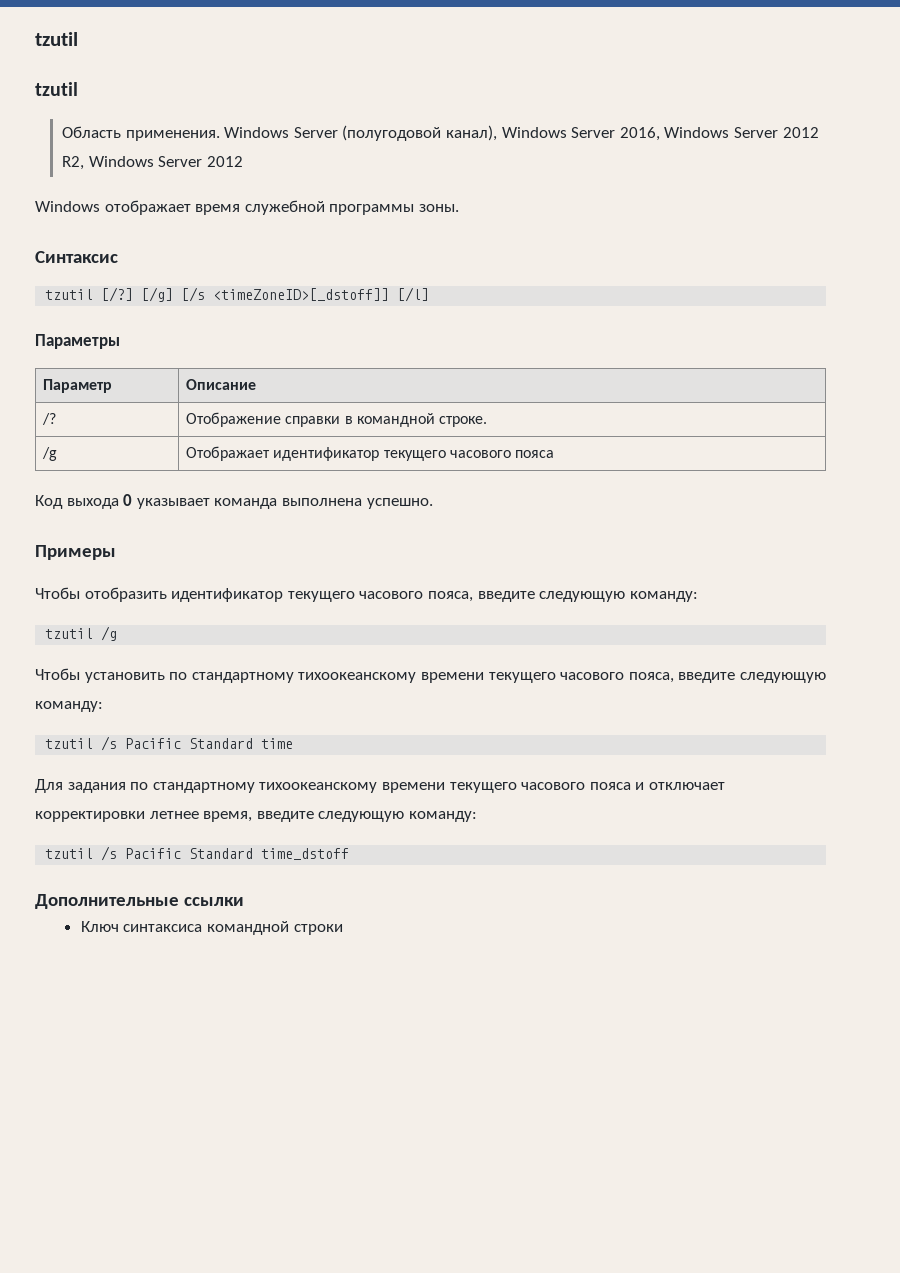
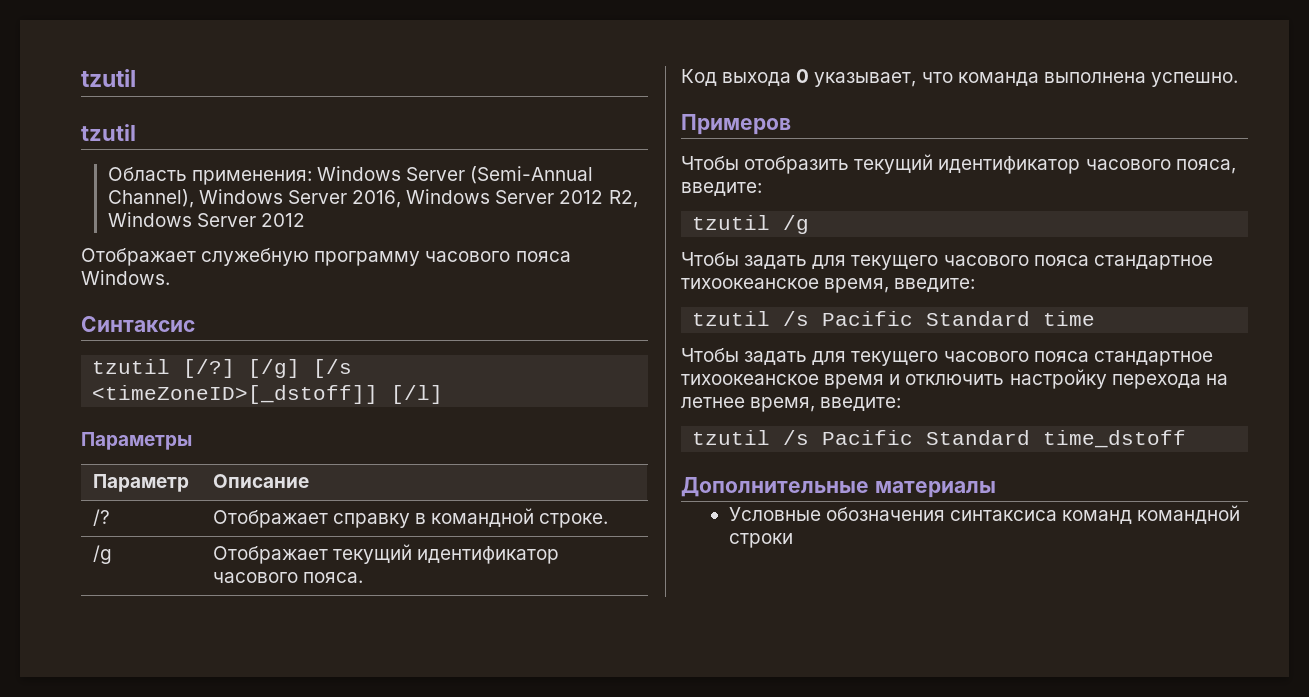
[125,125,498,141] применения. Windows Server (полугодовой канал), -> [191,166,594,185] [107,189,194,208] применения: Windows Server (Semi-Annual Channel),
[35,200,459,215] Windows отображает время служебной программы зоны. -> [81,248,571,266] [81,270,170,285] Отображает служебную программу часового пояса Windows.
[186,412,341,427] Отображение справки -> [212,510,411,528] Отображает справку
[273,447,555,461] идентификатор текущего часового пояса -> [333,544,560,564] [212,572,364,583] текущий идентификатор часового пояса.
[136,498,210,509] указывает -> [814,72,953,87] указывает, что
[35,545,116,560] Примеры -> [681,114,791,135] Примеров
[171,588,698,602] [45,626,118,641] [35,668,826,683] [35,701,103,712] идентификатор текущего часового пояса, введите следующую команду: // tzutil /g // Чтобы установить по стандартному тихоокеанскому времени текущего часового пояса, введите следующую команду: -> [854,154,1236,174] [681,182,762,196] [692,215,810,234] [681,252,1213,270] [681,278,976,293] текущий идентификатор часового пояса, введите: // tzutil /g // Чтобы задать для текущего часового пояса стандартное тихоокеанское время, введите:
[35,779,725,793] [35,811,477,822] Для задания по стандартному тихоокеанскому времени текущего часового пояса и отключает корректировки летнее время, введите следующую команду: -> [681,348,1213,366] [681,369,1228,389] [681,397,902,412] Чтобы задать для текущего часового пояса стандартное тихоокеанское время и отключить настройку перехода на летнее время, введите:
[183,897,244,906] [80,921,203,932] ссылки // Ключ синтаксиса -> [874,481,996,498] [728,507,1132,524] материалы // Условные обозначения синтаксиса команд

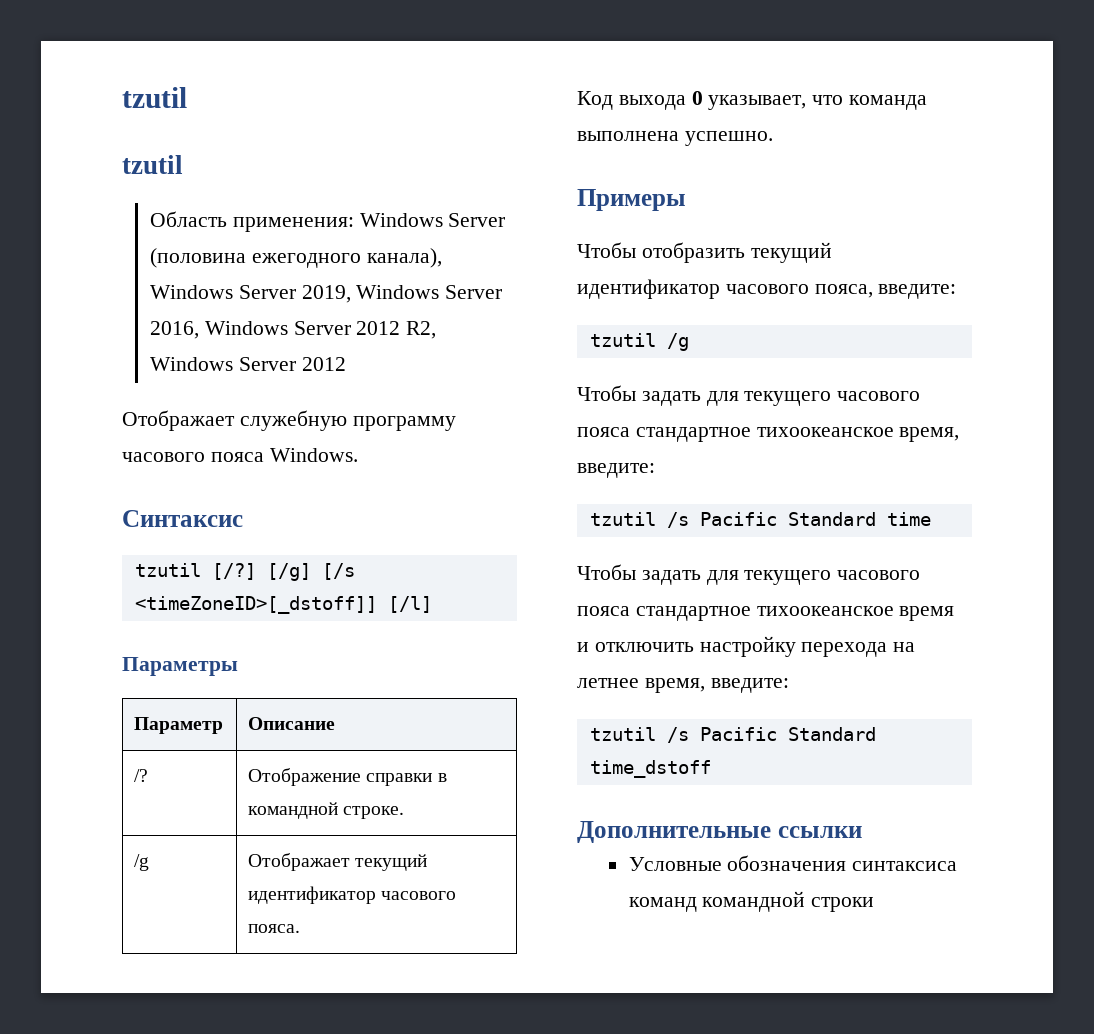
[470,166,594,184] [107,189,194,208] (Semi-Annual Channel), -> [149,248,442,268] [149,285,351,303] (половина ежегодного канала), Windows Server 2019,
[212,510,411,528] Отображает справку -> [248,768,433,786] Отображение справки
[681,114,791,135] Примеров -> [577,189,686,211] Примеры
[874,481,996,498] материалы -> [777,826,862,838] ссылки

